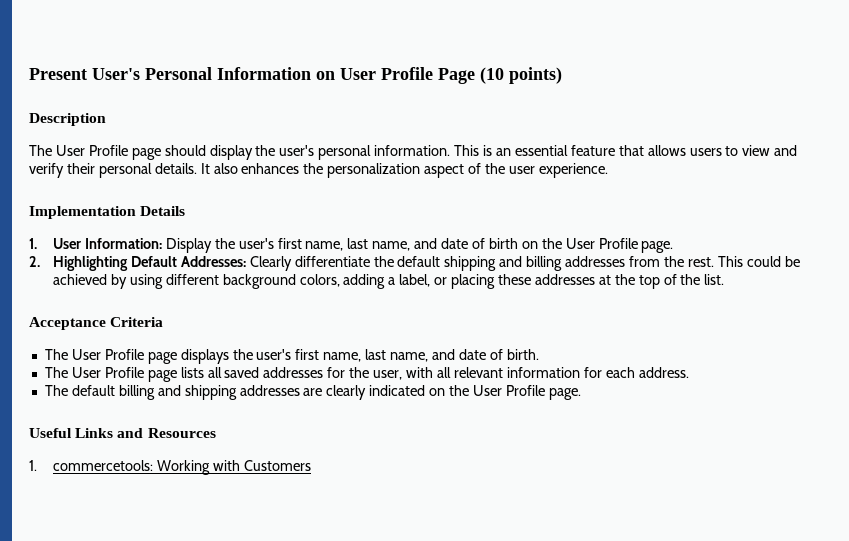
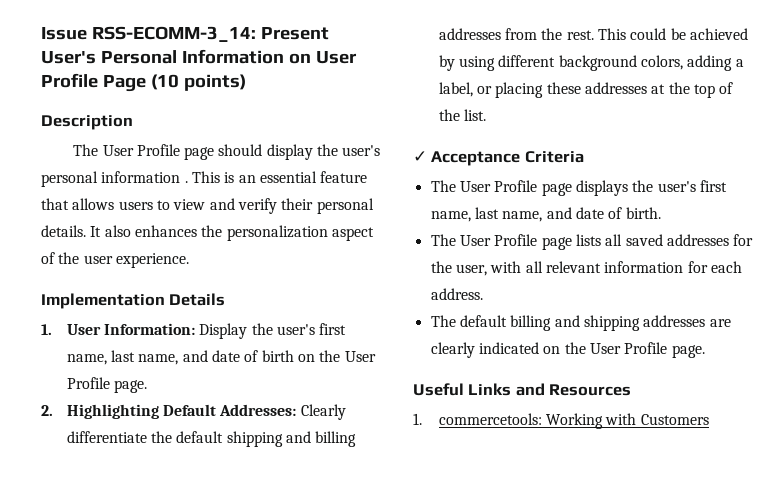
(29, 74) none -> [41,26,256,42] Issue RSS-ECOMM-3_14:
[374,145,451,156] information. -> [101,171,188,183] information .
(725, 279) none -> [413,151,427,162] ✓

